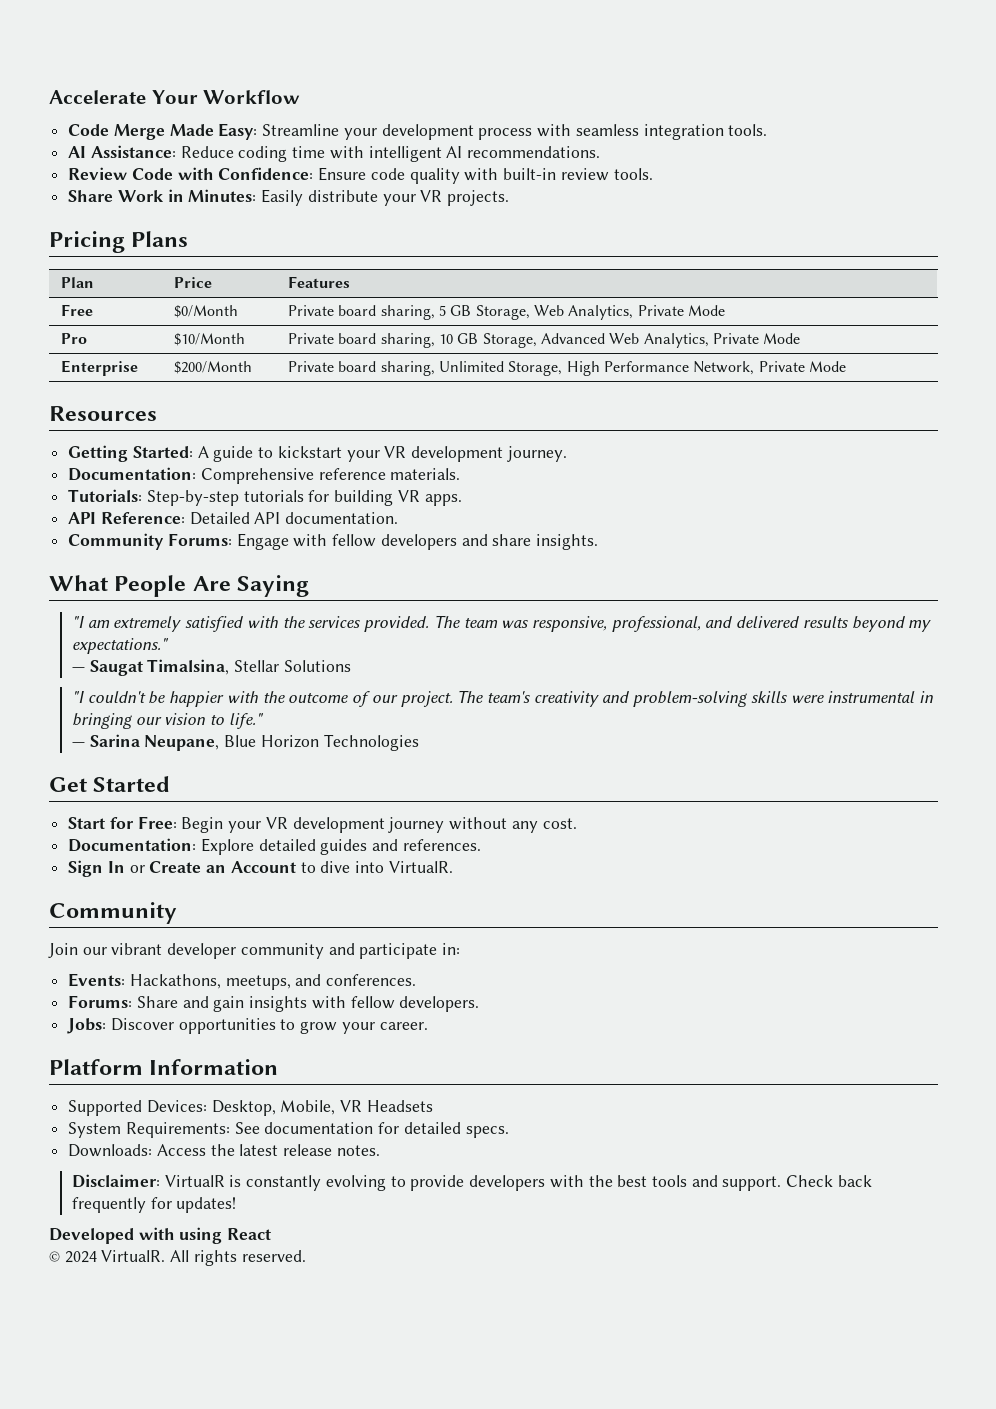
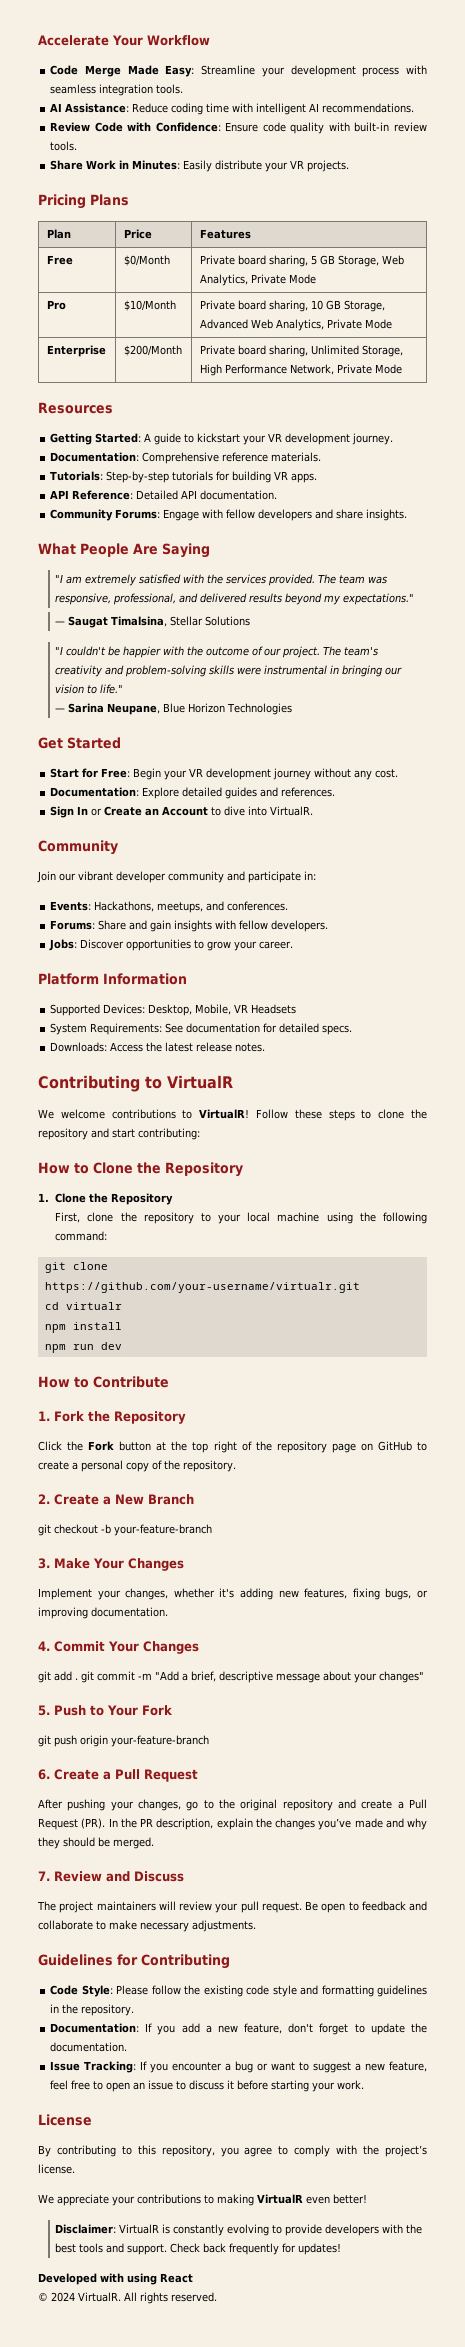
(380, 1150) none -> [38,1075,233,1092] [38,1109,428,1121] [38,1128,200,1140] [38,1162,243,1177] [38,1193,174,1205] [55,1212,428,1224] [55,1231,108,1241] [44,1262,108,1273] [44,1282,360,1293] [44,1302,122,1310] [44,1322,122,1333] [44,1342,122,1353] [38,1376,169,1388] [38,1411,186,1424] [38,1441,427,1453] [38,1460,236,1472] [38,1494,194,1505] [38,1524,212,1536] [38,1558,184,1571] [38,1588,429,1600] [38,1607,168,1619] [38,1641,199,1654] [38,1671,424,1683] [38,1705,172,1716] [38,1735,209,1747] [38,1769,198,1782] [38,1799,427,1811] [38,1818,427,1830] [38,1837,154,1849] [38,1871,184,1882] [37,1901,427,1913] [38,1920,256,1932] [38,1954,230,1969] [50,1985,428,1997] [50,2004,135,2016] [50,2023,427,2035] [50,2042,128,2052] [50,2061,427,2073] [50,2080,365,2092] [38,2114,92,2126] [38,2145,428,2157] [38,2164,75,2174] [38,2194,367,2206] // Contributing to VirtualR // We welcome contributions to VirtualR! Follow these steps to clone the repository and start contributing: // How to Clone the Repository // 1. Clone the Repository // First, clone the repository to your local machine using the following command: // git clone https://github.com/your-username/virtualr.git // cd virtualr // npm install // npm run dev // How to Contribute // 1. Fork the Repository // Click the Fork button at the top right of the repository page on GitHub to create a personal copy of the repository. // 2. Create a New Branch // git checkout -b your-feature-branch // 3. Make Your Changes // Implement your changes, whether it's adding new features, fixing bugs, or improving documentation. // 4. Commit Your Changes // git add . git commit -m "Add a brief, descriptive message about your changes" // 5. Push to Your Fork // git push origin your-feature-branch // 6. Create a Pull Request // After pushing your changes, go to the original repository and create a Pull Request (PR). In the PR description, explain the changes you’ve made and why they should be merged. // 7. Review and Discuss // The project maintainers will review your pull request. Be open to feedback and collaborate to make necessary adjustments. // Guidelines for Contributing // Code Style: Please follow the existing code style and formatting guidelines in the repository. // Documentation: If you add a new feature, don't forget to update the documentation. // Issue Tracking: If you encounter a bug or want to suggest a new feature, feel free to open an issue to discuss it before starting your work. // License // By contributing to this repository, you agree to comply with the project’s license. // We appreciate your contributions to making VirtualR even better!

